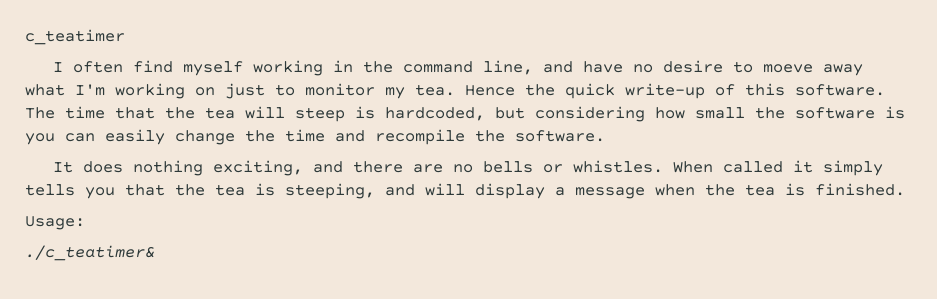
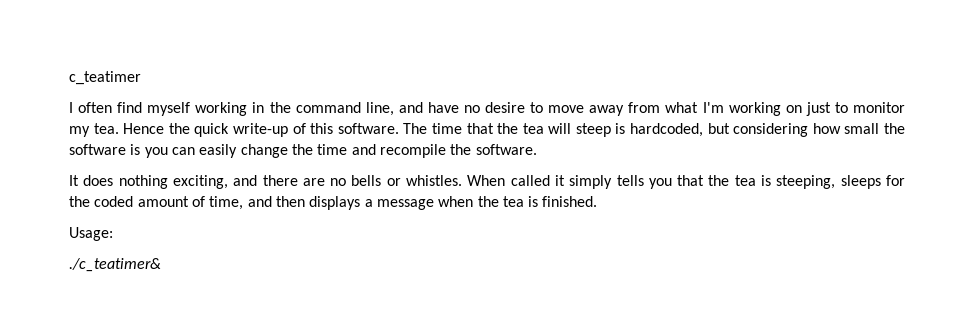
[762,64,863,76] moeve away -> [548,102,661,116] move away from
[385,183,545,199] and will display -> [840,175,906,189] [69,196,361,210] sleeps for the coded amount of time, and then displays

